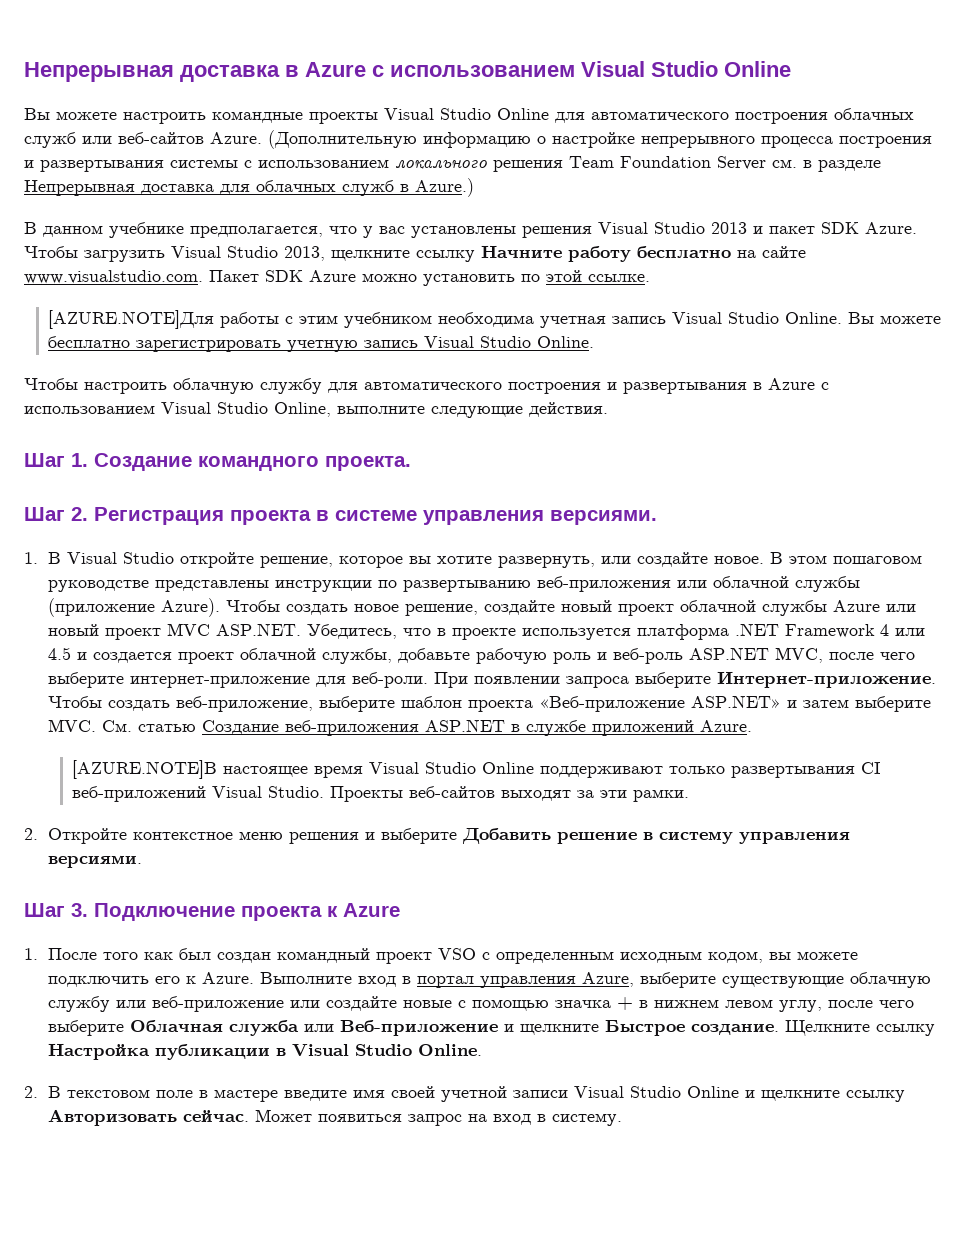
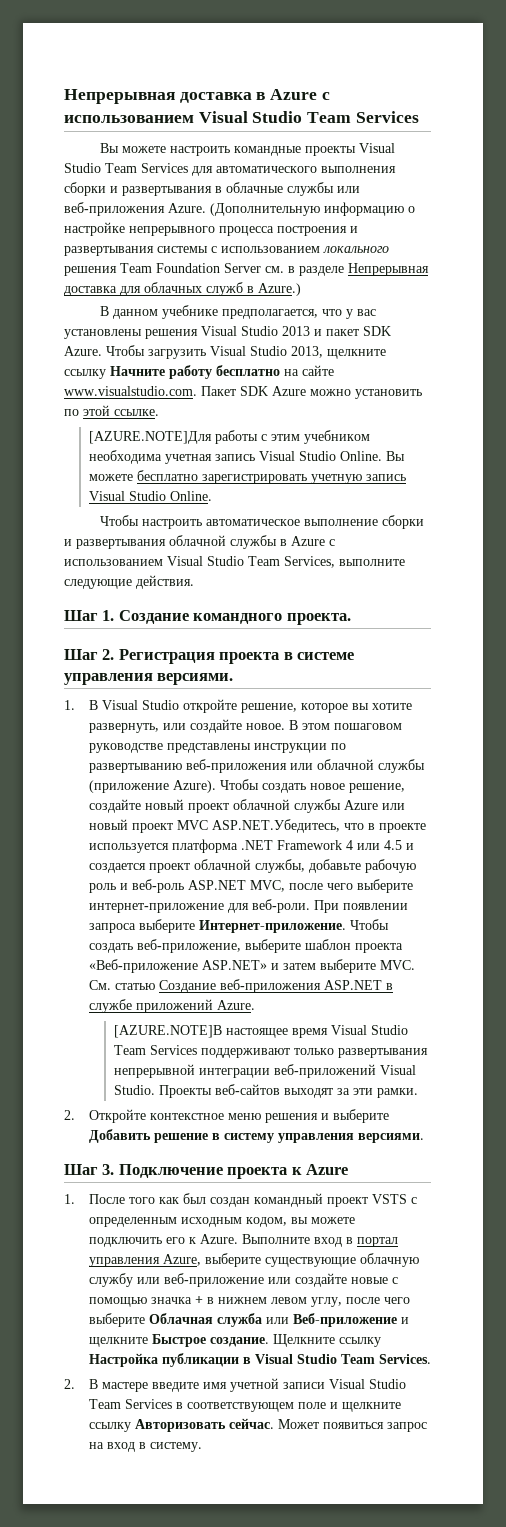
[724,61,791,77] Online -> [307,111,419,123] Team Services
[497,108,914,124] [24,132,204,148] Online для автоматического построения облачных служб или веб-сайтов -> [105,163,396,176] [64,182,360,196] [64,202,165,216] Team Services для автоматического выполнения сборки и развертывания в облачные службы или веб-приложения
[173,378,829,394] [24,402,331,417] облачную службу для автоматического построения и развертывания в Azure с использованием Visual Studio Online, -> [206,515,425,529] [64,535,335,549] [64,556,335,568] автоматическое выполнение сборки и развертывания облачной службы в Azure с использованием Visual Studio Team Services,
[216,623,398,639] ASP.NET. Убедитесь, -> [211,819,340,833] ASP.NET.Убедитесь,
[482,762,535,774] Online -> [113,1045,197,1055] Team Services
[861,762,882,774] CI -> [113,1064,270,1078] непрерывной интеграции
[438,948,477,960] VSO -> [371,1194,407,1204] VSTS
[418,1044,483,1056] Online. -> [340,1354,431,1364] Team Services.
[67,1089,209,1098] текстовом поле в -> (98, 1384) none
[391,1086,436,1098] своей -> (227, 1385) none
[687,1086,740,1098] Online -> [88,1399,326,1412] Team Services в соответствующем поле

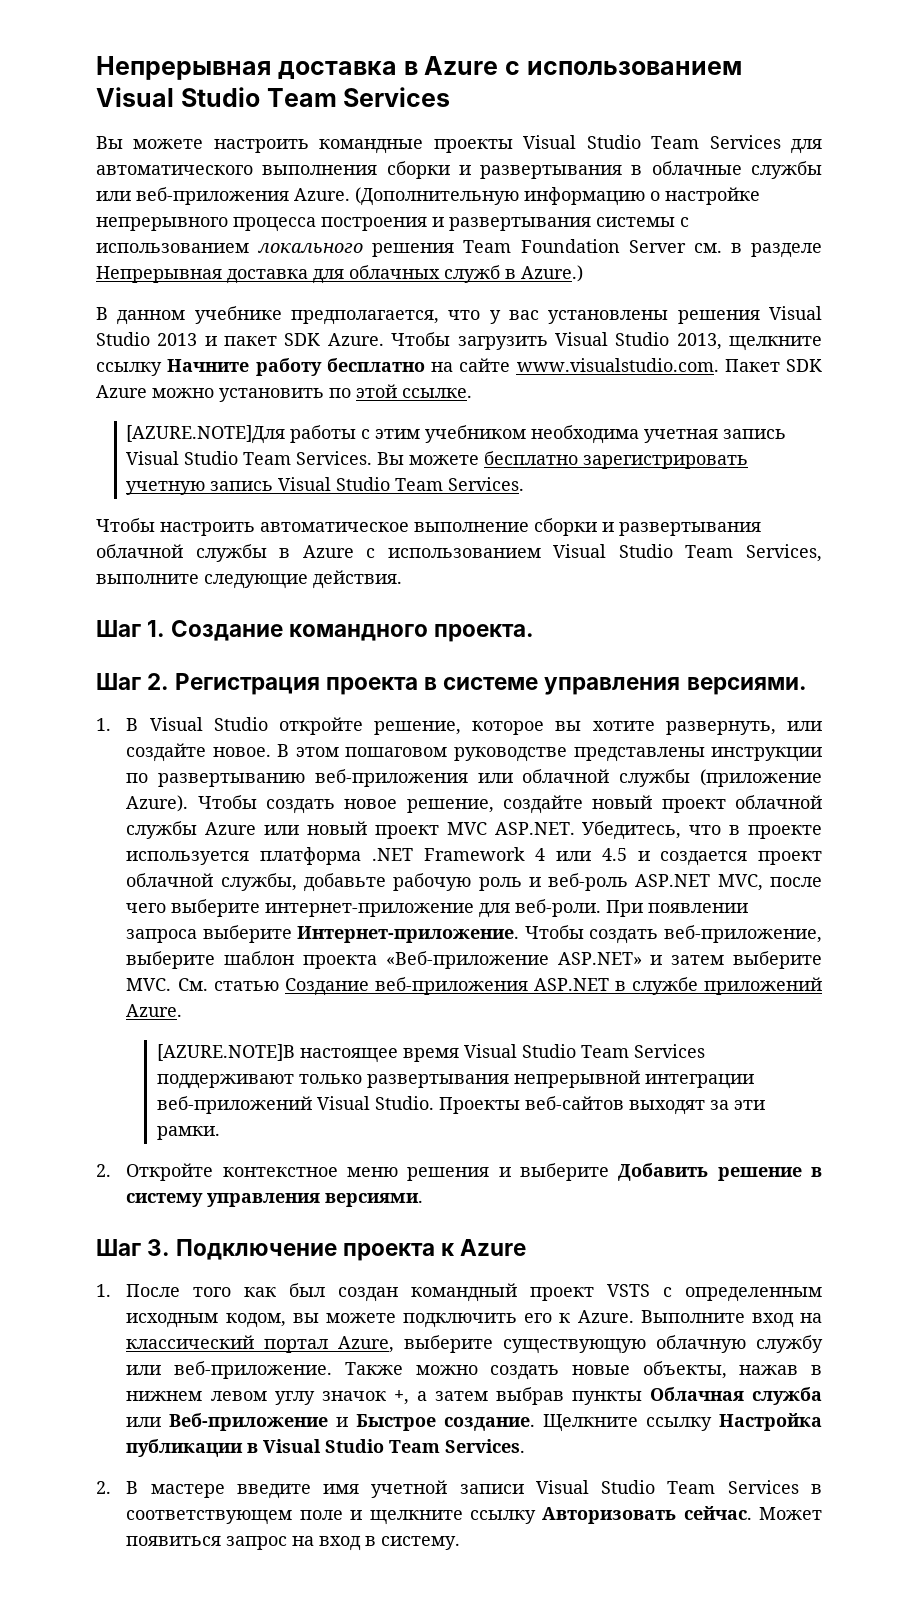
[339,451,382,461] Online. -> [243,451,373,465] Team Services.
[169,491,212,501] Online. -> [395,477,525,491] Team Services.
[211,819,340,833] ASP.NET.Убедитесь, -> [494,821,682,840] ASP.NET. Убедитесь,
[345,1237,398,1247] [88,1257,160,1267] в портал управления -> [800,1313,822,1323] [126,1335,329,1353] на классический портал
[264,1257,356,1267] существующие -> [503,1339,647,1354] существующую
[163,1273,398,1287] [88,1296,410,1307] [88,1313,145,1327] веб-приложение или создайте новые с помощью значка + в нижнем левом углу, после чего выберите -> [174,1361,823,1380] [126,1387,642,1405] веб-приложение. Также можно создать новые объекты, нажав в нижнем левом углу значок +, а затем выбрав пункты
[88,1337,148,1347] щелкните -> (349, 1422) none

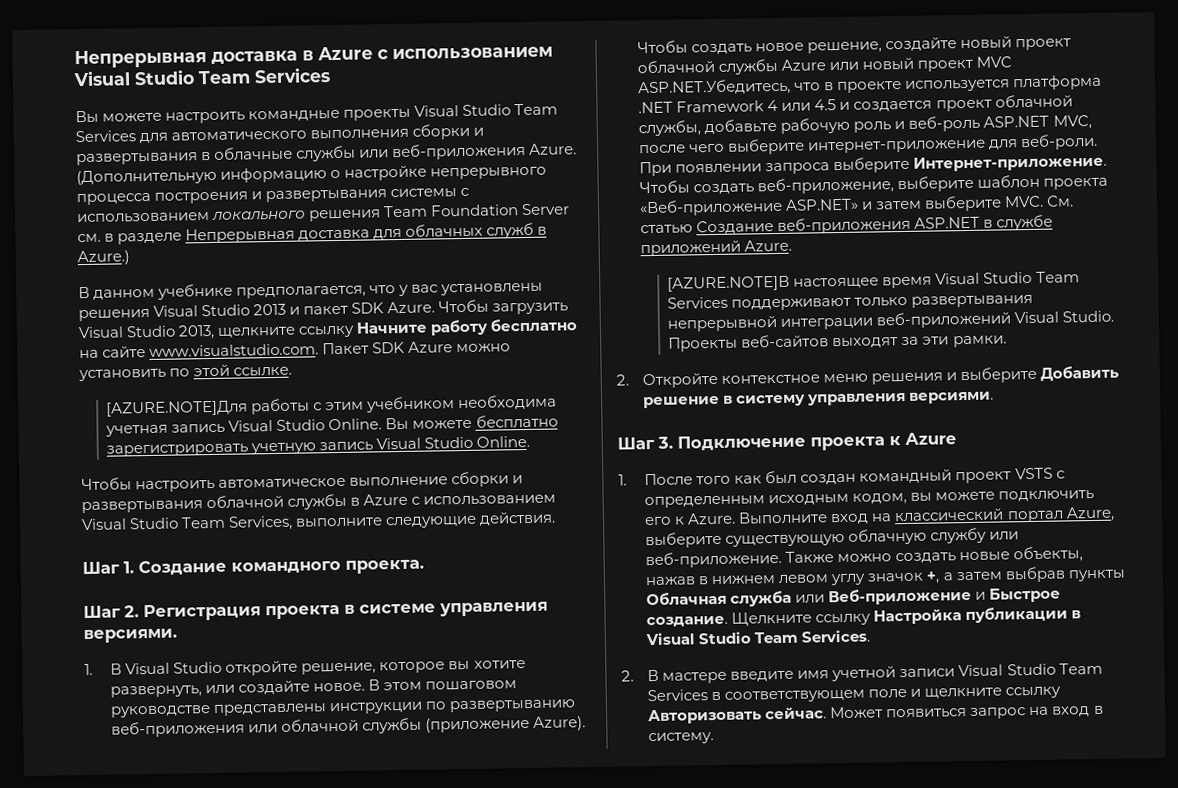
[243,451,373,465] Team Services. -> [328,418,383,431] Online.
[395,477,525,491] Team Services. -> [476,435,531,448] Online.
[494,821,682,840] ASP.NET. Убедитесь, -> [638,78,792,97] ASP.NET.Убедитесь,

